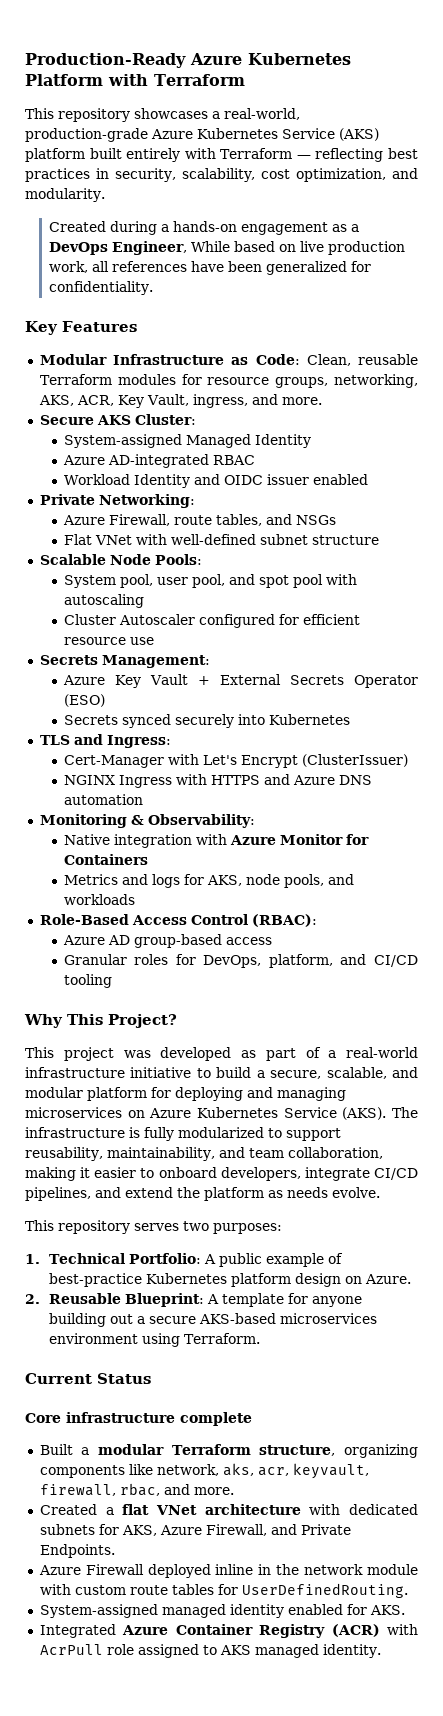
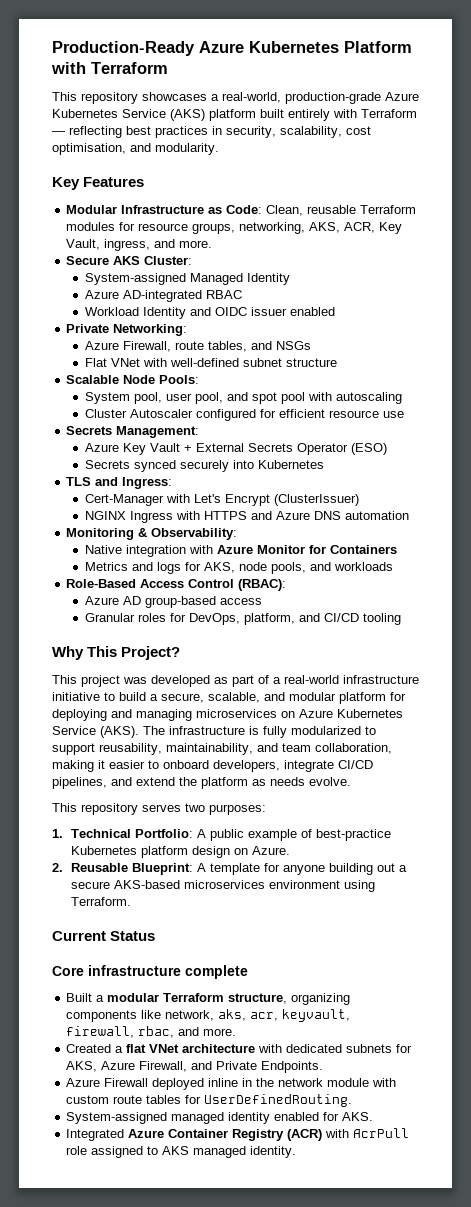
[296,168,387,182] optimization, -> [52,143,126,155] optimisation,
[48,221,359,235] [48,241,405,255] [48,261,371,275] [48,281,153,295] // Created during a hands-on engagement as a DevOps Engineer, While based on live production work, all references have been generalized for confidentiality. -> (219, 149) none

